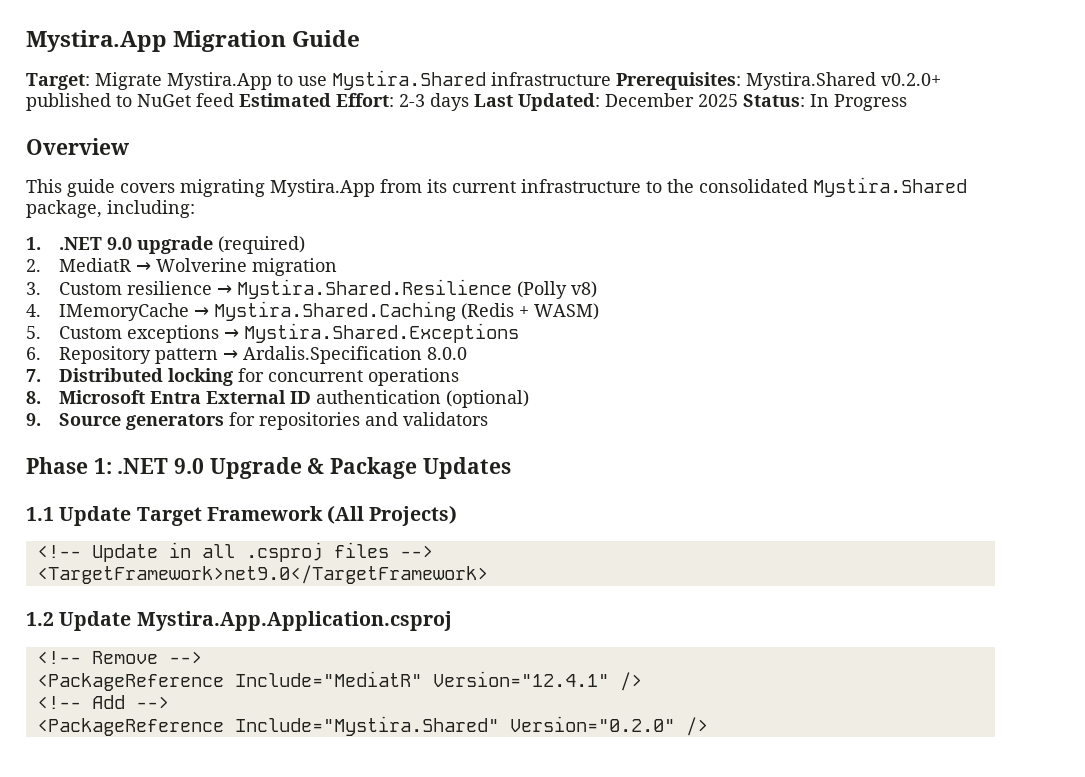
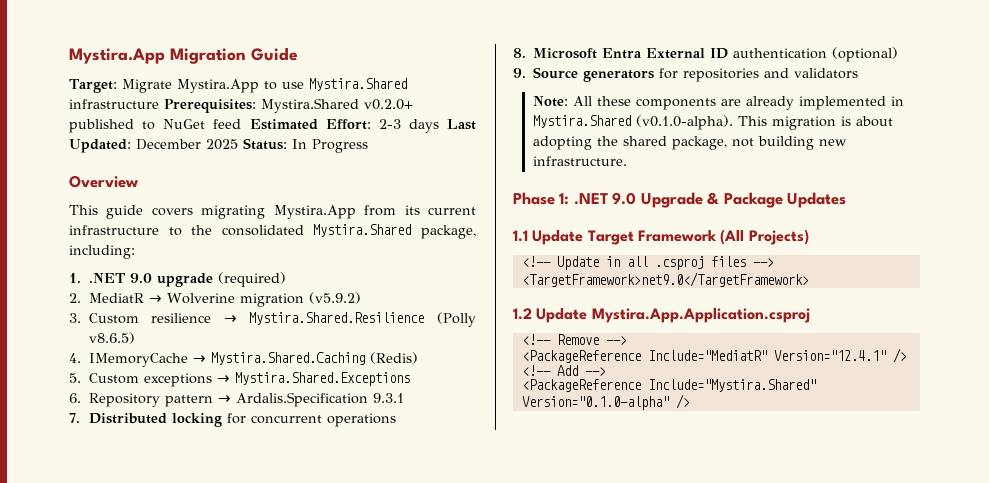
(337, 267) none -> [308,292,361,304] (v5.9.2)
[570,281,597,298] v8) -> [88,332,135,344] v8.6.5)
[460,303,599,320] (Redis + WASM) -> [369,352,418,364] (Redis)
[426,347,467,360] 8.0.0 -> [372,393,404,403] 9.3.1
(488, 419) none -> [532,96,904,110] [532,115,893,130] [532,136,847,150] [532,156,627,166] // Note: All these components are already implemented in Mystira.Shared (v0.1.0-alpha). This migration is about adopting the shared package, not building new infrastructure.
[509,716,675,732] Version="0.2.0" -> [521,396,669,410] Version="0.1.0-alpha"

